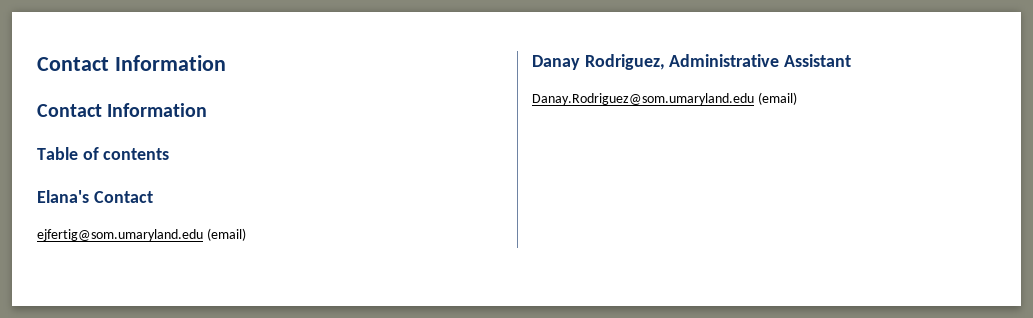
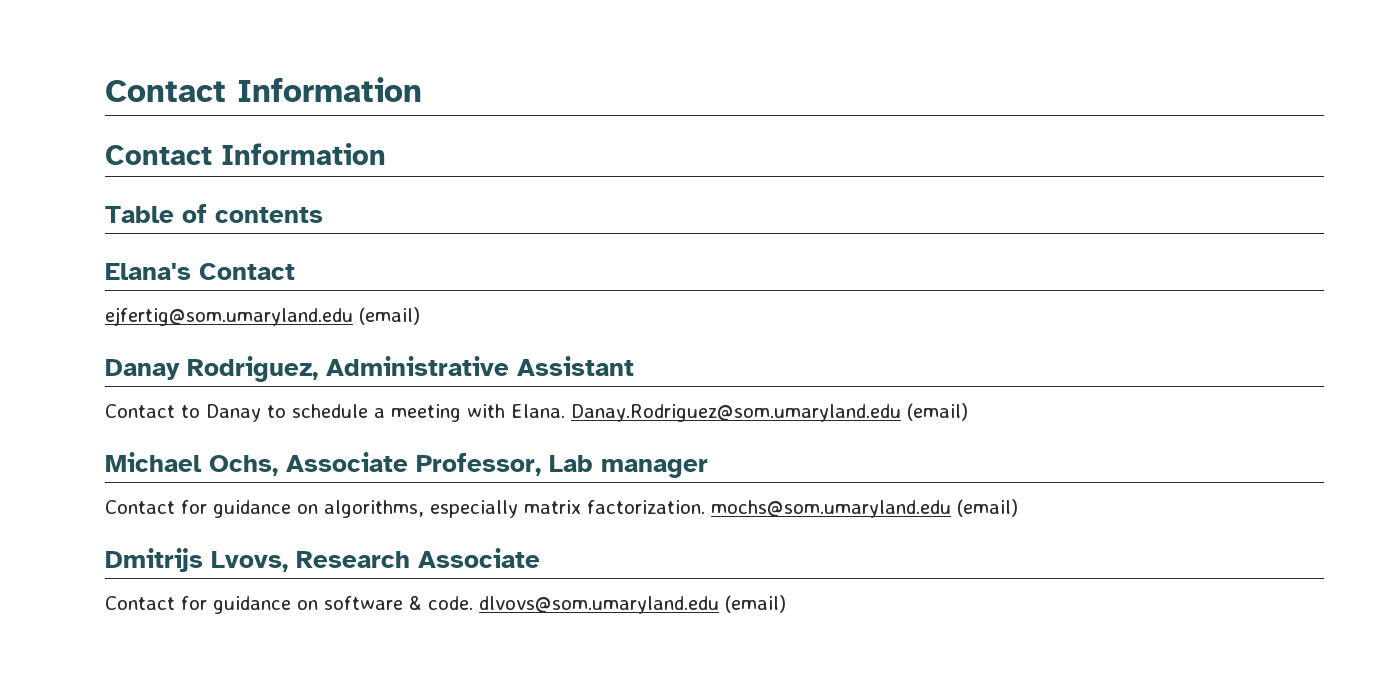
[532,93,754,105] Danay.Rodriguez@som.umaryland.edu -> [105,403,968,422] [105,452,708,478] [105,499,1018,518] [105,548,540,572] [105,595,719,614] Contact to Danay to schedule a meeting with Elana. Danay.Rodriguez@som.umaryland.edu (email) // Michael Ochs, Associate Professor, Lab manager // Contact for guidance on algorithms, especially matrix factorization. mochs@som.umaryland.edu (email) // Dmitrijs Lvovs, Research Associate // Contact for guidance on software & code. dlvovs@som.umaryland.edu

